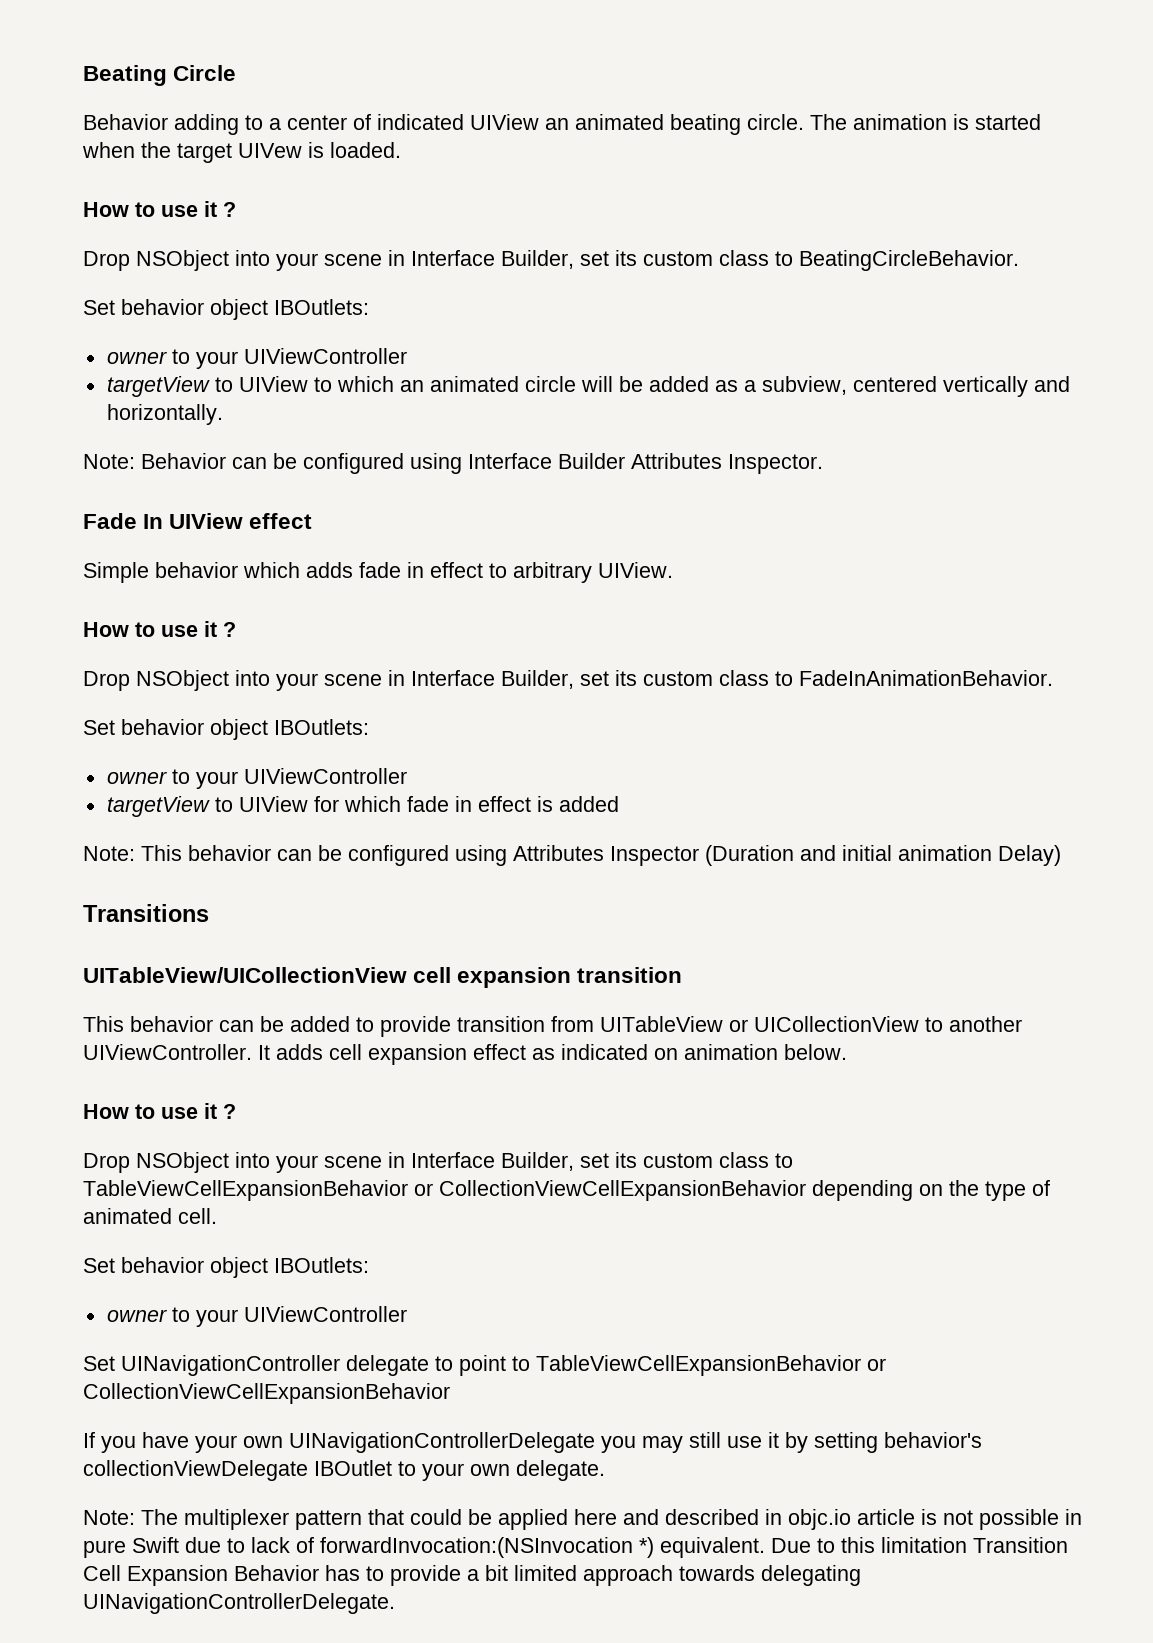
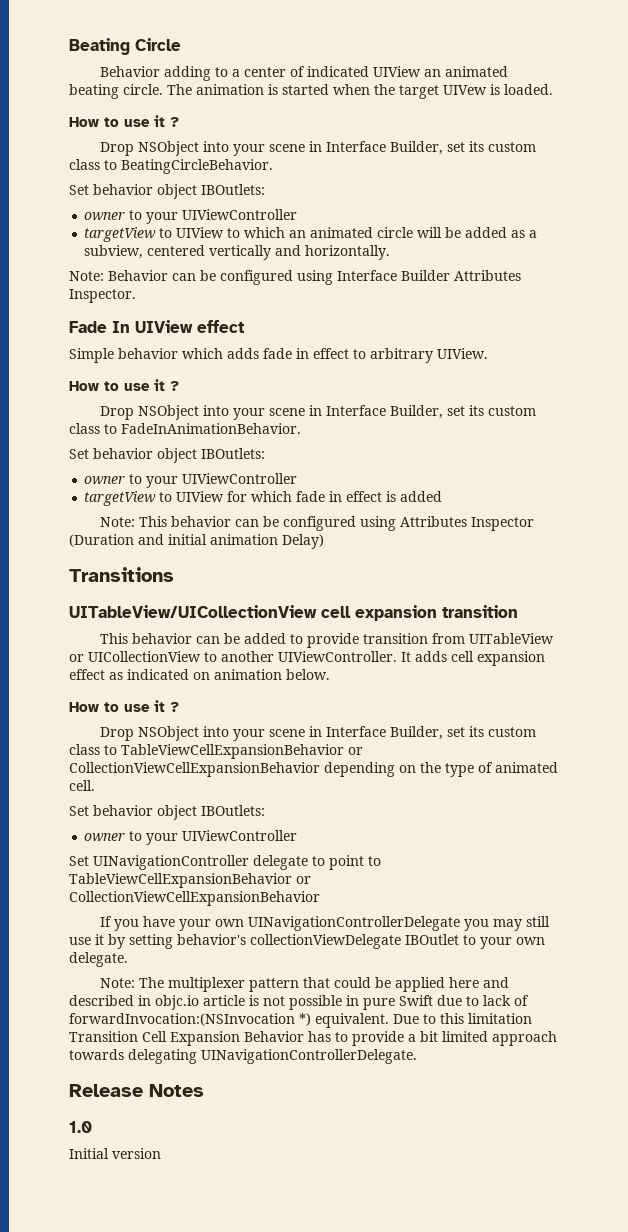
(395, 1603) none -> [69,1084,204,1097] [69,1121,92,1133] [69,1148,161,1159] // Release Notes // 1.0 // Initial version

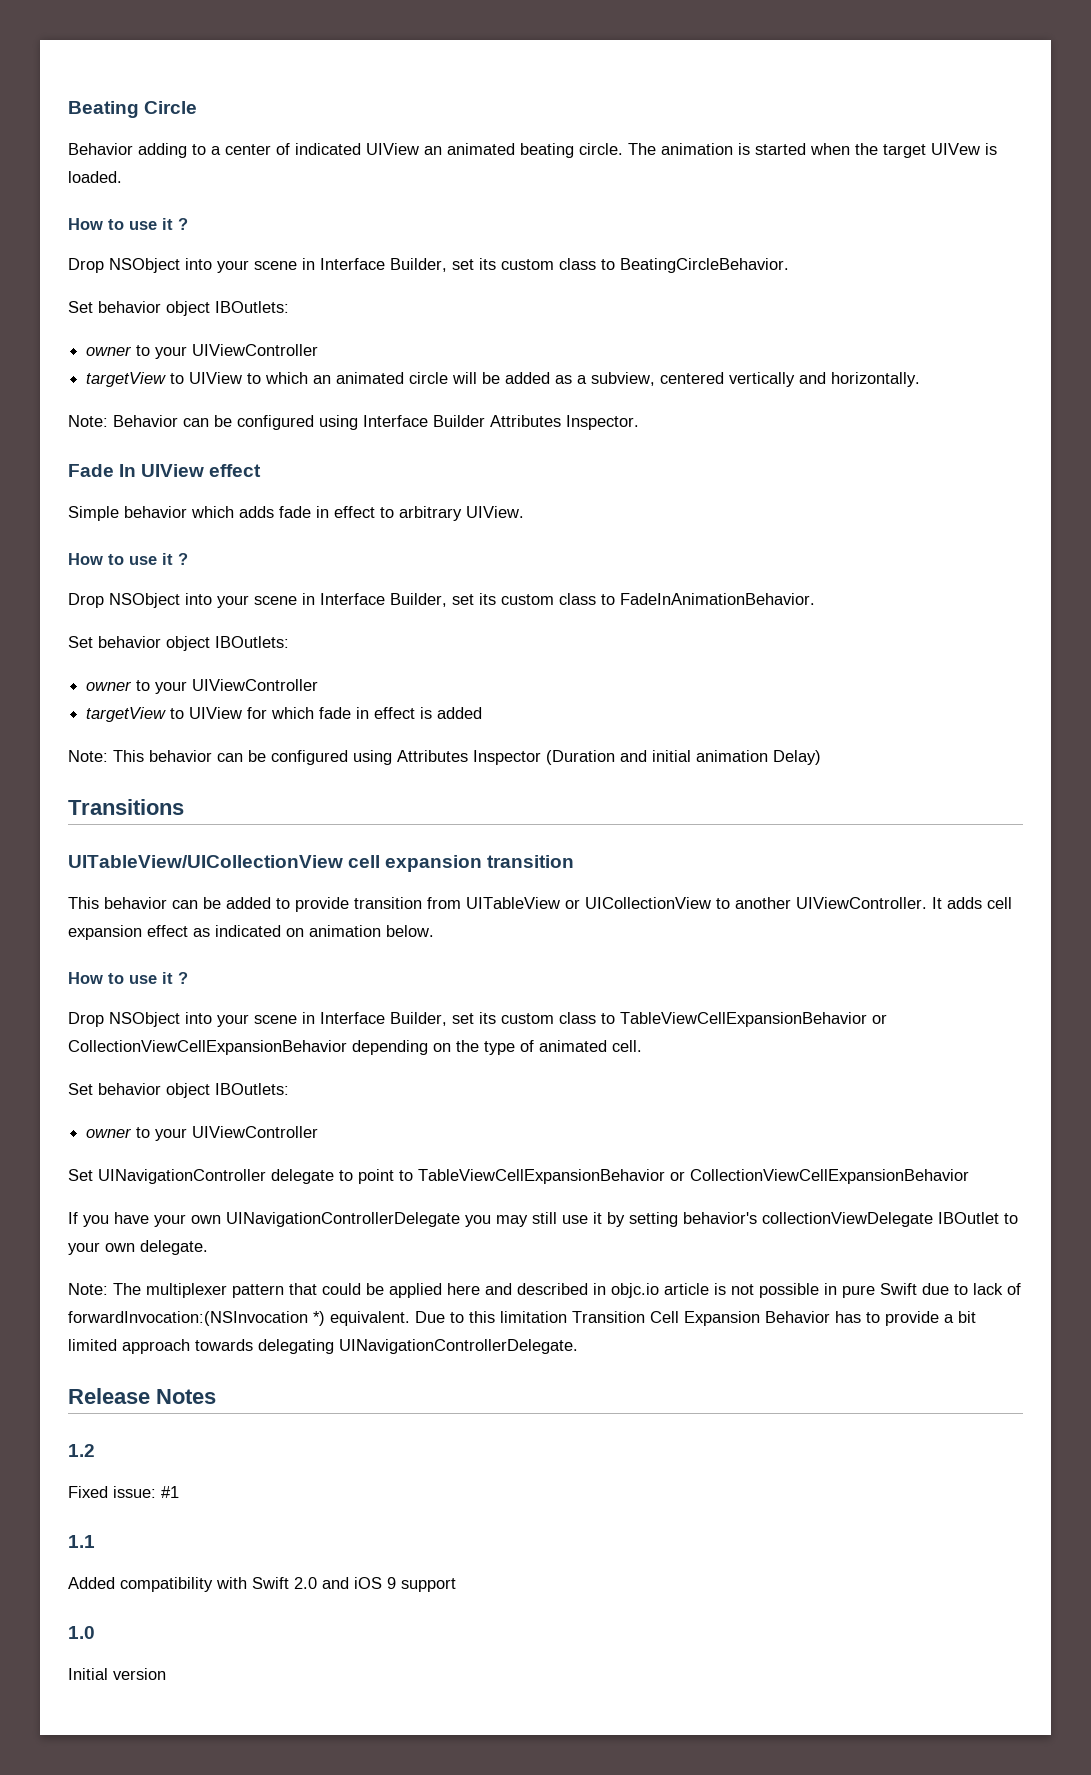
(204, 1090) none -> [68,1444,95,1457] [68,1486,179,1498] [68,1535,95,1548] [68,1577,456,1592] // 1.2 // Fixed issue: #1 // 1.1 // Added compatibility with Swift 2.0 and iOS 9 support

